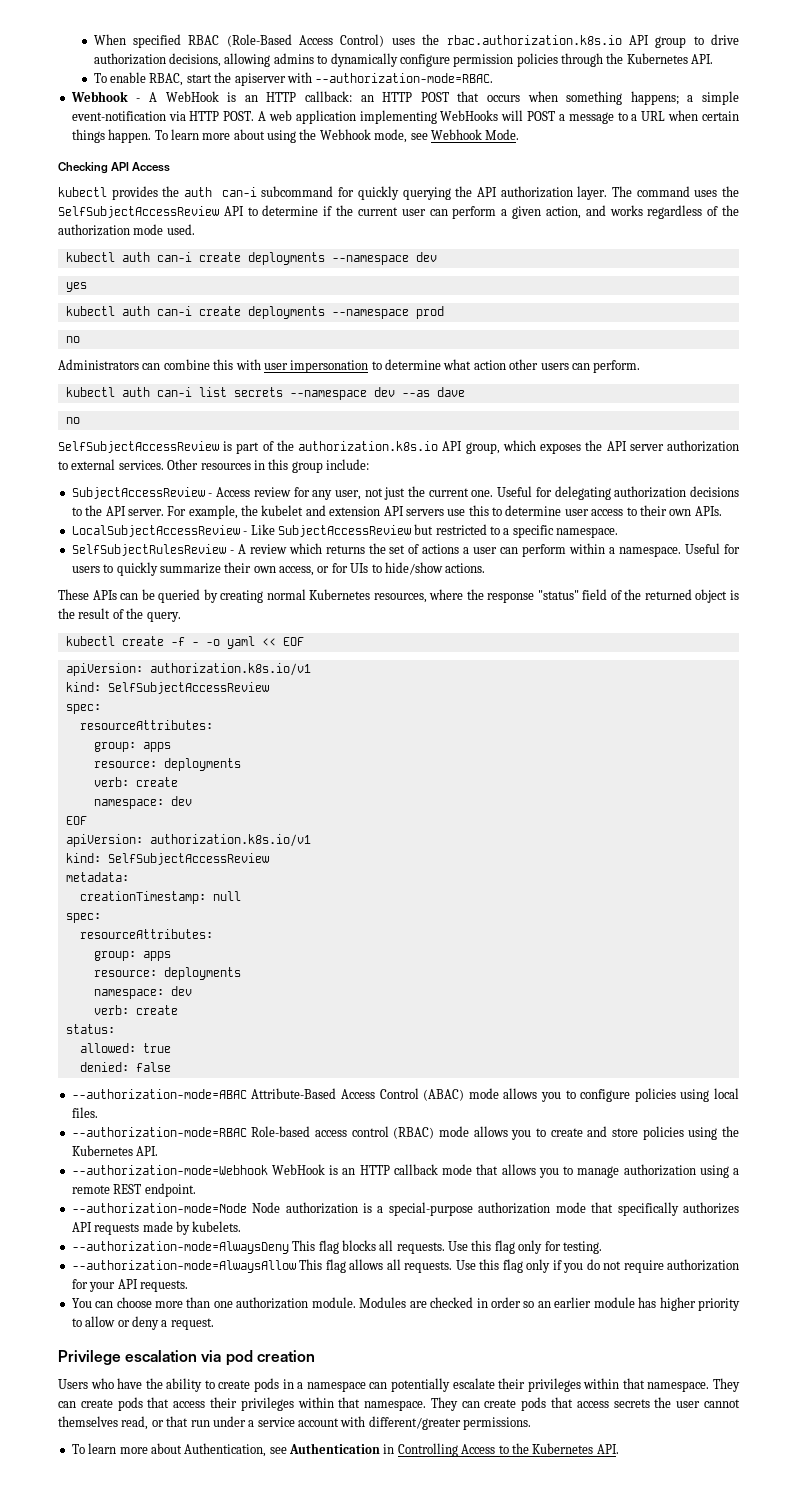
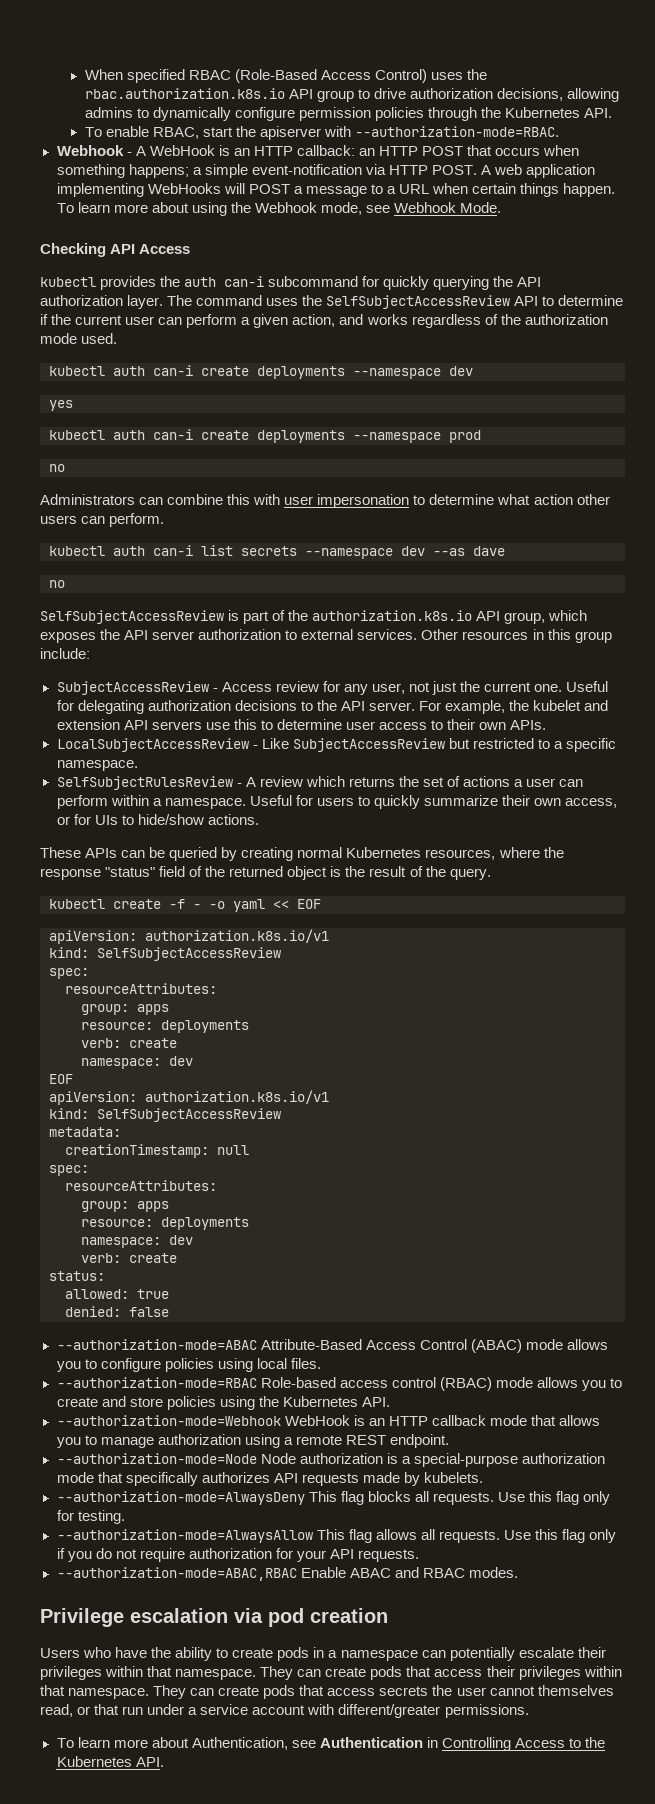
[71,1297,741,1311] [71,1316,214,1330] You can choose more than one authorization module. Modules are checked in order so an earlier module has higher priority to allow or deny a request. -> [56,1567,518,1581] --authorization-mode=ABAC,RBAC Enable ABAC and RBAC modes.

